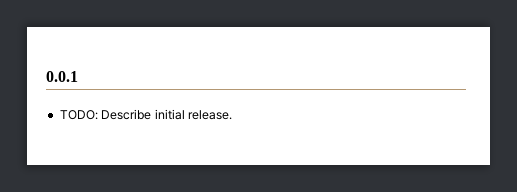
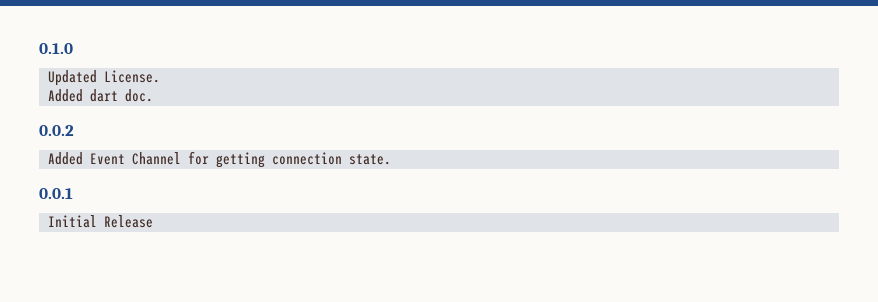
[46,71,78,82] [59,109,232,120] 0.0.1 // TODO: Describe initial release. -> [39,43,73,54] [47,70,160,86] [47,89,153,102] [39,125,74,136] [47,151,391,168] [39,188,73,199] [47,215,153,228] 0.1.0 // Updated License. // Added dart doc. // 0.0.2 // Added Event Channel for getting connection state. // 0.0.1 // Initial Release

